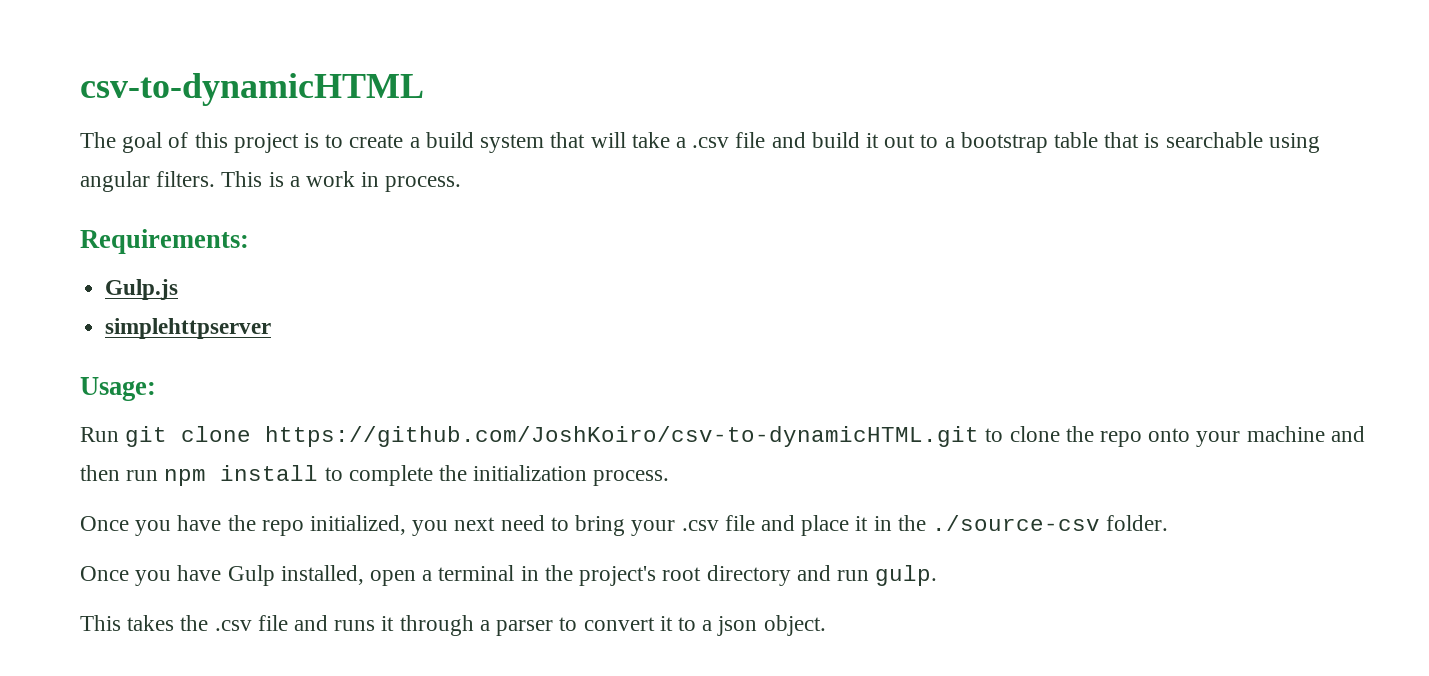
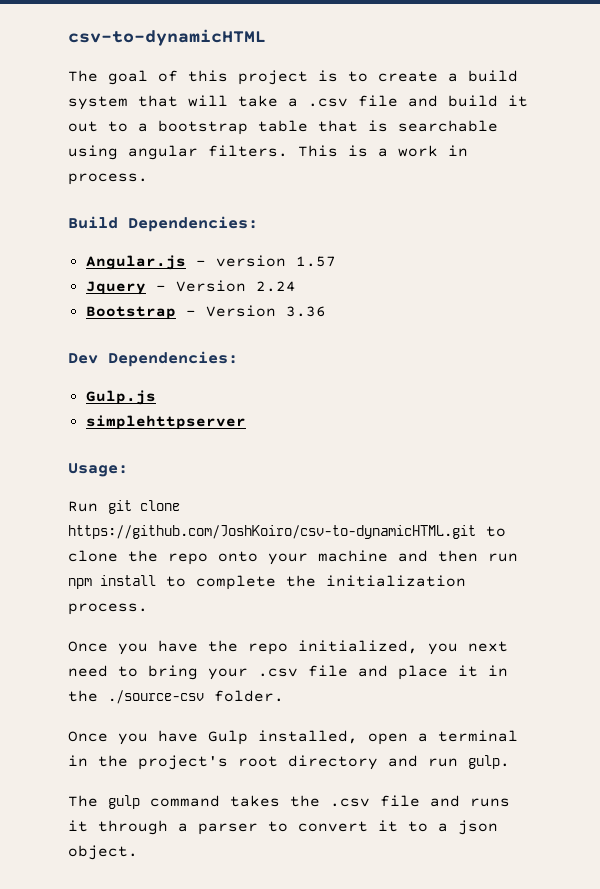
[80,229,249,254] Requirements: -> [68,216,258,232] [85,255,336,270] [85,280,296,295] [85,305,326,320] [68,351,238,367] Build Dependencies: // Angular.js - version 1.57 // Jquery - Version 2.24 // Bootstrap - Version 3.36 // Dev Dependencies:
[80,615,121,631] This -> [68,795,220,809] The gulp command

